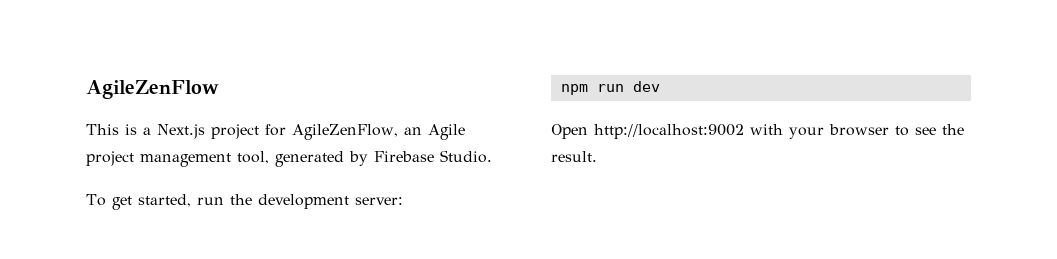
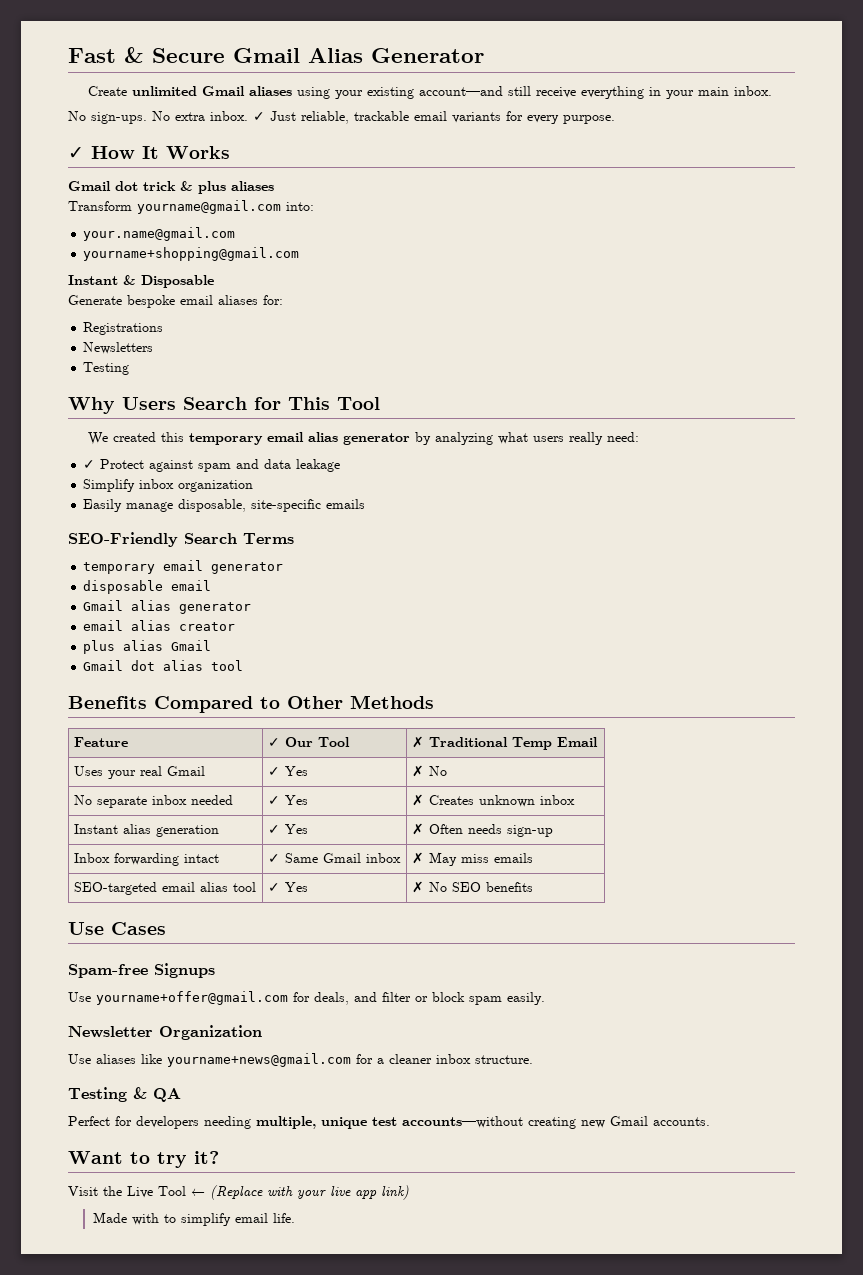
[86,80,219,99] [86,124,465,140] [86,150,492,167] [86,194,403,210] [560,81,660,95] [551,124,964,139] [551,151,597,162] AgileZenFlow // This is a Next.js project for AgileZenFlow, an Agile project management tool, generated by Firebase Studio. // To get started, run the development server: // npm run dev // Open http://localhost:9002 with your browser to see the result. -> [68,47,484,63] [88,86,773,99] [68,111,615,124] [68,146,230,159] [68,181,274,194] [68,200,314,214] [83,227,236,241] [83,247,300,261] [68,275,214,288] [68,295,283,308] [83,322,164,335] [83,342,154,354] [83,362,130,375] [68,397,380,414] [88,432,640,445] [83,459,341,472] [83,479,254,492] [83,499,366,512] [68,532,294,547] [83,560,284,574] [83,580,212,594] [83,600,252,614] [83,620,236,631] [83,640,212,654] [83,660,244,671] [68,695,434,713] [73,737,128,747] [267,737,350,747] [411,736,598,750] [73,766,205,779] [267,766,308,776] [411,765,447,777] [73,795,233,808] [267,795,308,805] [411,794,575,807] [73,824,219,837] [267,824,308,834] [411,823,553,837] [73,853,219,866] [267,853,401,863] [411,852,533,866] [73,882,256,895] [267,882,308,892] [411,881,533,893] [68,922,166,935] [68,963,215,978] [68,991,545,1005] [68,1025,262,1040] [68,1053,533,1067] [68,1087,181,1102] [68,1116,710,1129] [68,1151,219,1168] [68,1185,409,1200] [93,1212,296,1226] Fast & Secure Gmail Alias Generator // Create unlimited Gmail aliases using your existing account—and still receive everything in your main inbox. // No sign-ups. No extra inbox. ✓ Just reliable, trackable email variants for every purpose. // ✓ How It Works // Gmail dot trick & plus aliases // Transform yourname@gmail.com into: // your.name@gmail.com // yourname+shopping@gmail.com // Instant & Disposable // Generate bespoke email aliases for: // Registrations // Newsletters // Testing // Why Users Search for This Tool // We created this temporary email alias generator by analyzing what users really need: // ✓ Protect against spam and data leakage // Simplify inbox organization // Easily manage disposable, site-specific emails // SEO-Friendly Search Terms // temporary email generator // disposable email // Gmail alias generator // email alias creator // plus alias Gmail // Gmail dot alias tool // Benefits Compared to Other Methods // Feature | ✓ Our Tool | ✗ Traditional Temp Email // Uses your real Gmail | ✓ Yes | ✗ No // No separate inbox needed | ✓ Yes | ✗ Creates unknown inbox // Instant alias generation | ✓ Yes | ✗ Often needs sign-up // Inbox forwarding intact | ✓ Same Gmail inbox | ✗ May miss emails // SEO-targeted email alias tool | ✓ Yes | ✗ No SEO benefits // Use Cases // Spam-free Signups // Use yourname+offer@gmail.com for deals, and filter or block spam easily. // Newsletter Organization // Use aliases like yourname+news@gmail.com for a cleaner inbox structure. // Testing & QA // Perfect for developers needing multiple, unique test accounts—without creating new Gmail accounts. // Want to try it? // Visit the Live Tool ← (Replace with your live app link) // Made with to simplify email life.

